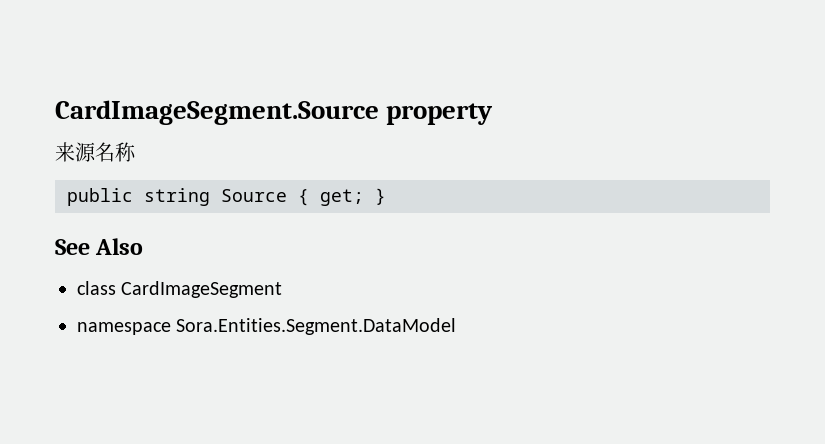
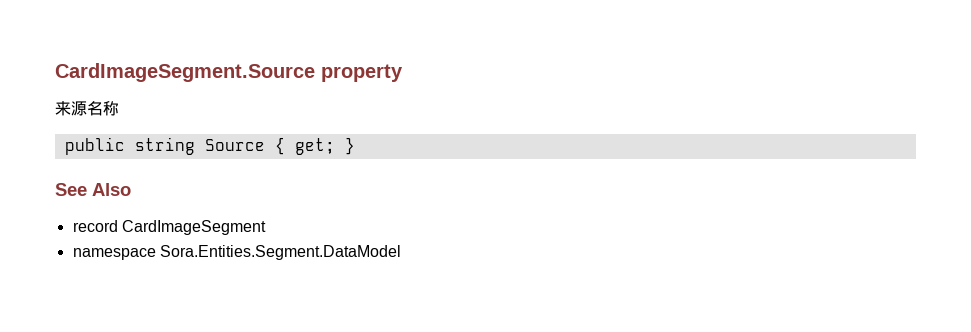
[77,281,116,295] class -> [72,220,118,232] record

